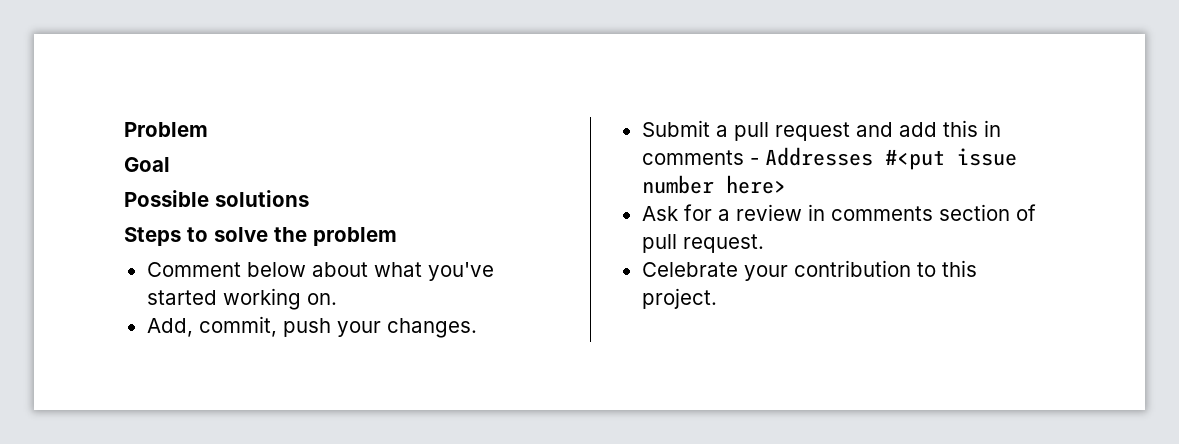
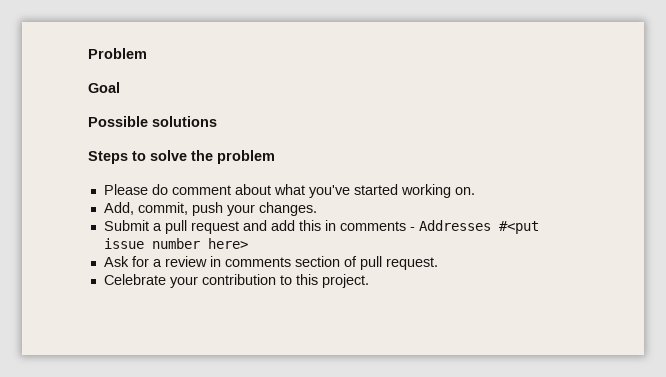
[146,262,306,277] Comment below -> [103,184,231,195] Please do comment

